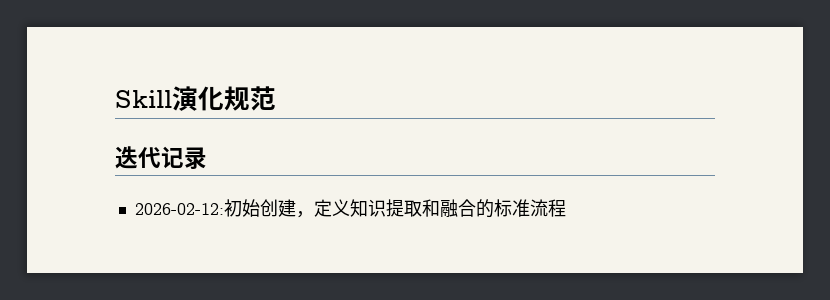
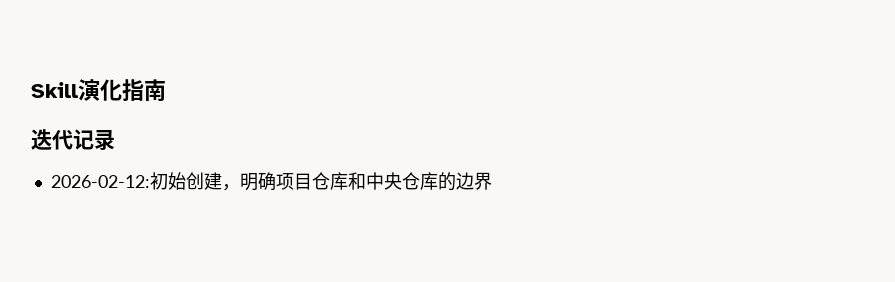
[224,86,276,111] 规范 -> [122,79,166,101] 指南
[313,199,566,218] 定义知识提取和融合的标准流程 -> [239,172,492,191] 明确项目仓库和中央仓库的边界

